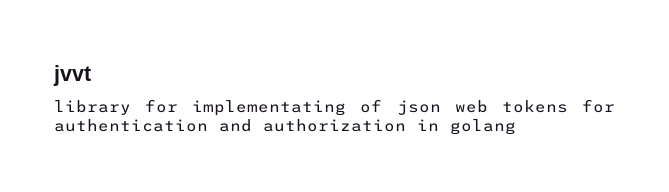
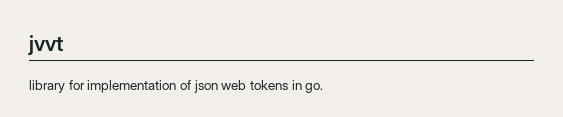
[192,100,347,116] implementating -> [87,80,177,93] implementation
[582,99,615,113] [54,119,516,135] for authentication and authorization in golang -> [291,80,324,93] in go.

